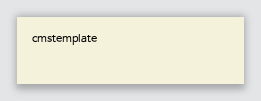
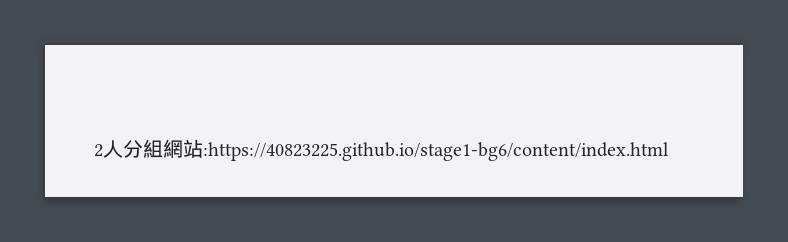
[32,34,97,45] cmstemplate -> [94,139,669,161] 2人分組網站:https://40823225.github.io/stage1-bg6/content/index.html

